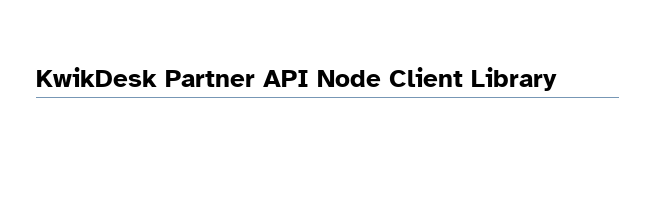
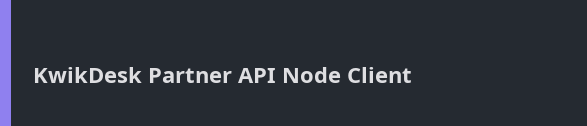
[471,67,557,91] Library -> (412, 75) none

